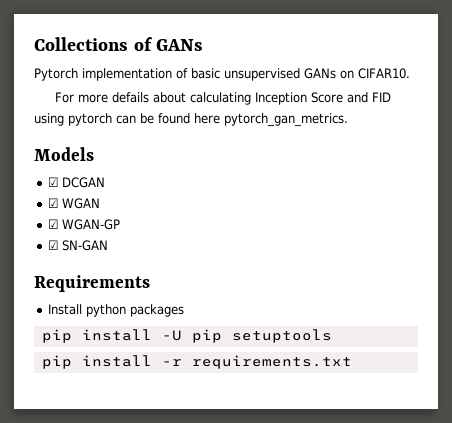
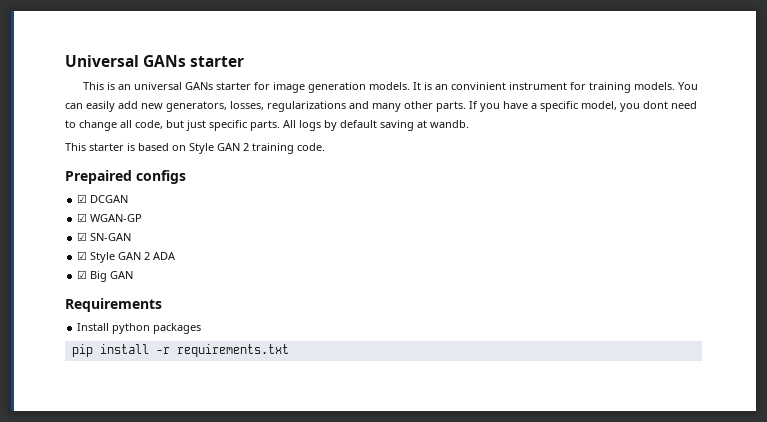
[34,37,204,51] [34,68,410,81] [55,92,392,105] [34,113,348,127] [34,147,94,161] Collections of GANs // Pytorch implementation of basic unsupervised GANs on CIFAR10. // For more defails about calculating Inception Score and FID using pytorch can be found here pytorch_gan_metrics. // Models -> [65,55,245,67] [82,82,698,93] [65,101,697,112] [65,120,469,131] [65,143,325,154] [65,170,186,184] Universal GANs starter // This is an universal GANs starter for image generation models. It is an convinient instrument for training models. You can easily add new generators, losses, regularizations and many other parts. If you have a specific model, you dont need to change all code, but just specific parts. All logs by default saving at wandb. // This starter is based on Style GAN 2 training code. // Prepaired configs
[48,198,101,209] // ☑ WGAN -> (129, 199) none
(109, 245) none -> [77,251,177,263] [77,270,134,282] // ☑ Style GAN 2 ADA // ☑ Big GAN
[41,329,332,343] // pip install -U pip setuptools -> (202, 328) none

